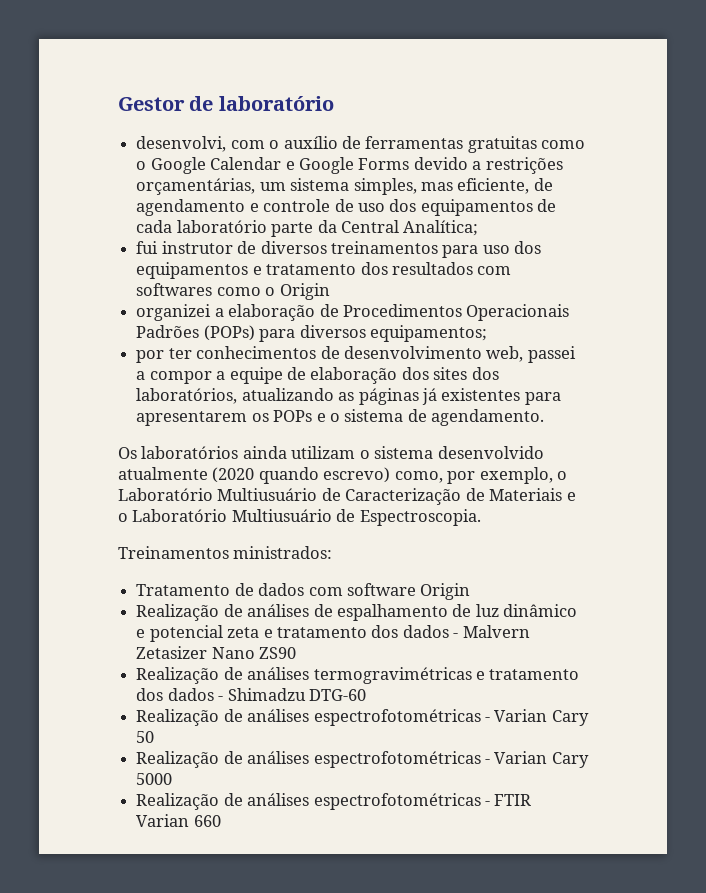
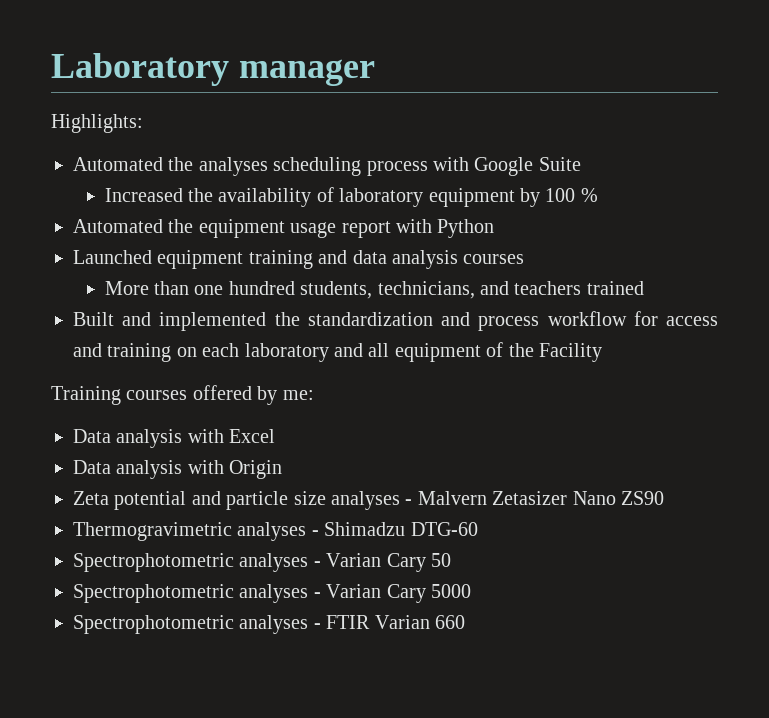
[118,96,334,111] [136,136,586,153] [136,157,563,174] [136,178,553,195] [136,199,557,216] [136,220,479,237] [136,241,542,258] [136,262,512,279] [136,283,330,300] [136,304,570,321] [136,325,487,342] [136,346,576,363] [136,367,499,384] [136,388,561,405] [136,409,545,426] [118,446,544,459] [118,467,568,484] [118,488,576,505] [118,509,481,526] [118,546,333,559] [136,583,471,600] [136,604,578,621] [136,625,449,642] Gestor de laboratório // desenvolvi, com o auxílio de ferramentas gratuitas como o Google Calendar e Google Forms devido a restrições orçamentárias, um sistema simples, mas eficiente, de agendamento e controle de uso dos equipamentos de cada laboratório parte da Central Analítica; // fui instrutor de diversos treinamentos para uso dos equipamentos e tratamento dos resultados com softwares como o Origin // organizei a elaboração de Procedimentos Operacionais Padrões (POPs) para diversos equipamentos; // por ter conhecimentos de desenvolvimento web, passei a compor a equipe de elaboração dos sites dos laboratórios, atualizando as páginas já existentes para apresentarem os POPs e o sistema de agendamento. // Os laboratórios ainda utilizam o sistema desenvolvido atualmente (2020 quando escrevo) como, por exemplo, o Laboratório Multiusuário de Caracterização de Materiais e o Laboratório Multiusuário de Espectroscopia. // Treinamentos ministrados: // Tratamento de dados com software Origin // Realização de análises de espalhamento de luz dinâmico e potencial zeta e tratamento dos dados -> [51,53,375,86] [51,114,143,133] [73,157,581,176] [104,187,598,207] [73,219,495,238] [73,250,525,269] [104,281,644,299] [73,311,718,331] [73,342,602,362] [51,385,314,405] [73,429,276,448] [73,460,283,479] [73,491,400,510] Laboratory manager // Highlights: // Automated the analyses scheduling process with Google Suite // Increased the availability of laboratory equipment by 100 % // Automated the equipment usage report with Python // Launched equipment training and data analysis courses // More than one hundred students, technicians, and teachers trained // Built and implemented the standardization and process workflow for access and training on each laboratory and all equipment of the Facility // Training courses offered by me: // Data analysis with Excel // Data analysis with Origin // Zeta potential and particle size analyses
[136,667,580,684] [136,688,214,701] Realização de análises termogravimétricas e tratamento dos dados -> [73,522,307,541] Thermogravimetric analyses
[136,709,481,726] Realização de análises espectrofotométricas -> [73,553,309,572] Spectrophotometric analyses
[136,751,481,768] Realização de análises espectrofotométricas -> [73,584,309,603] Spectrophotometric analyses
[136,793,481,810] Realização de análises espectrofotométricas -> [73,615,309,634] Spectrophotometric analyses

